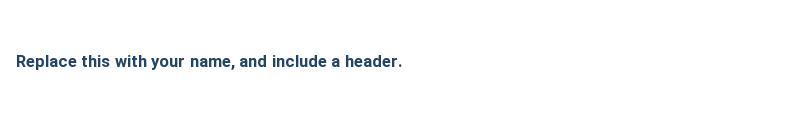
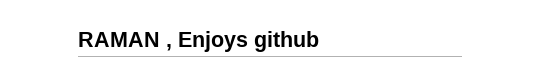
[16,55,402,70] Replace this with your name, and include a header. -> [78,31,319,52] RAMAN , Enjoys github

